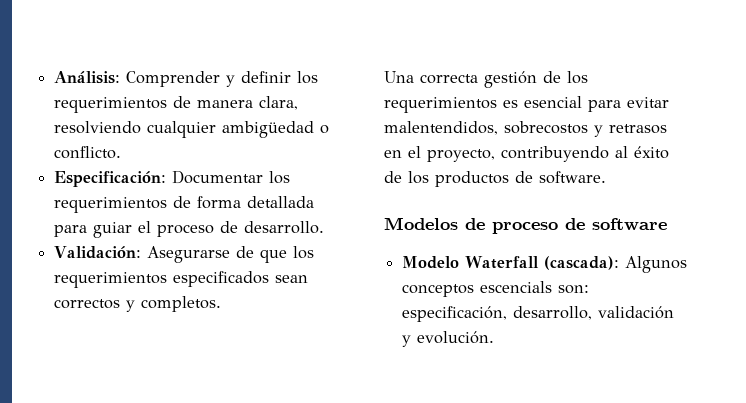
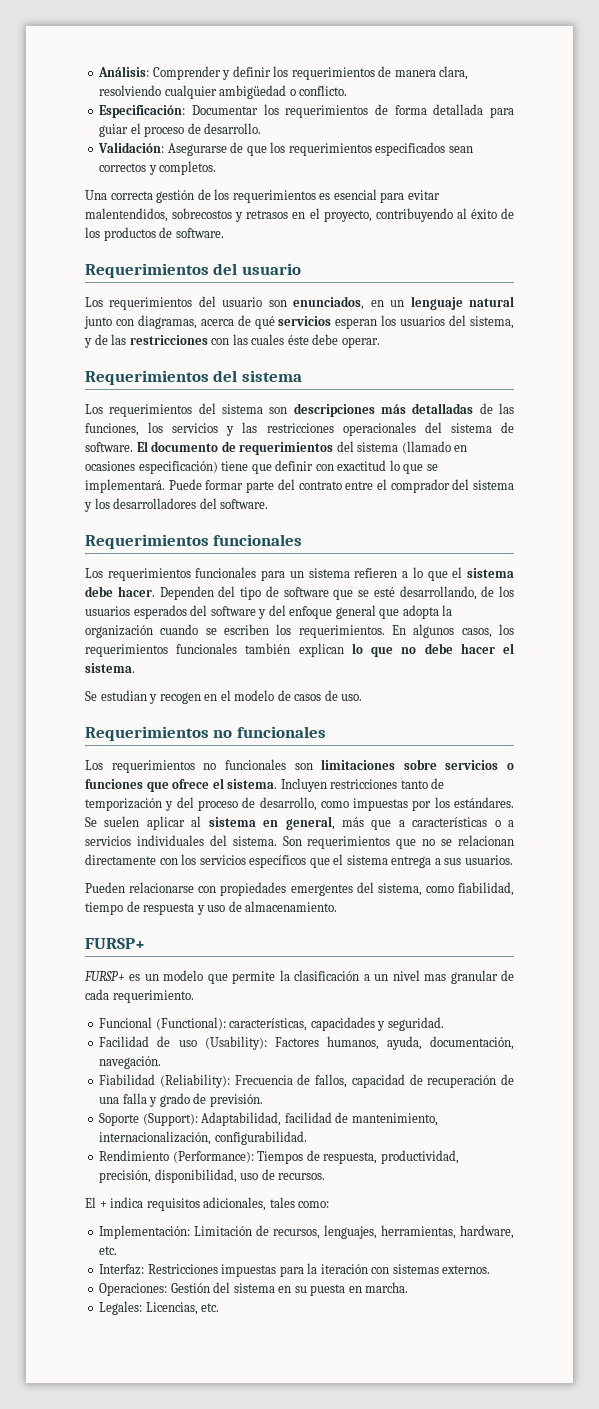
[384,217,667,234] [402,256,688,273] [402,281,590,297] [402,306,675,322] [402,331,495,347] Modelos de proceso de software // Modelo Waterfall (cascada): Algunos conceptos escencials son: especificación, desarrollo, validación y evolución. -> [85,263,301,278] [85,296,514,310] [84,315,515,329] [84,334,380,348] [85,370,302,385] [85,403,514,417] [85,422,514,436] [85,441,468,455] [85,460,438,474] [85,479,514,493] [84,498,269,512] [85,534,303,549] [85,567,515,581] [85,586,514,600] [85,605,453,619] [85,624,514,638] [85,643,514,657] [85,663,135,673] [85,690,363,704] [85,726,326,741] [85,759,514,773] [85,778,445,792] [85,797,514,811] [85,816,515,830] [85,835,515,849] [85,854,513,868] [85,882,514,896] [85,901,338,915] [85,938,145,949] [84,970,514,984] [85,989,194,1003] [99,1017,444,1031] [99,1036,514,1050] [99,1056,162,1069] [99,1074,514,1088] [99,1093,263,1107] [99,1112,438,1126] [99,1131,307,1145] [99,1150,459,1164] [99,1169,326,1183] [85,1197,330,1211] [99,1225,514,1239] [99,1246,118,1255] [99,1263,491,1277] [99,1282,409,1296] [99,1301,220,1315] Requerimientos del usuario // Los requerimientos del usuario son enunciados, en un lenguaje natural junto con diagramas, acerca de qué servicios esperan los usuarios del sistema, y de las restricciones con las cuales éste debe operar. // Requerimientos del sistema // Los requerimientos del sistema son descripciones más detalladas de las funciones, los servicios y las restricciones operacionales del sistema de software. El documento de requerimientos del sistema (llamado en ocasiones especificación) tiene que definir con exactitud lo que se implementará. Puede formar parte del contrato entre el comprador del sistema y los desarrolladores del software. // Requerimientos funcionales // Los requerimientos funcionales para un sistema refieren a lo que el sistema debe hacer. Dependen del tipo de software que se esté desarrollando, de los usuarios esperados del software y del enfoque general que adopta la organización cuando se escriben los requerimientos. En algunos casos, los requerimientos funcionales también explican lo que no debe hacer el sistema. // Se estudian y recogen en el modelo de casos de uso. // Requerimientos no funcionales // Los requerimientos no funcionales son limitaciones sobre servicios o funciones que ofrece el sistema. Incluyen restricciones tanto de temporización y del proceso de desarrollo, como impuestas por los estándares. Se suelen aplicar al sistema en general, más que a características o a servicios individuales del sistema. Son requerimientos que no se relacionan directamente con los servicios específicos que el sistema entrega a sus usuarios. // Pueden relacionarse con propiedades emergentes del sistema, como fiabilidad, tiempo de respuesta y uso de almacenamiento. // FURSP+ // FURSP+ es un modelo que permite la clasificación a un nivel mas granular de cada requerimiento. // Funcional (Functional): características, capacidades y seguridad. // Facilidad de uso (Usability): Factores humanos, ayuda, documentación, navegación. // Fiabilidad (Reliability): Frecuencia de fallos, capacidad de recuperación de una falla y grado de previsión. // Soporte (Support): Adaptabilidad, facilidad de mantenimiento, internacionalización, configurabilidad. // Rendimiento (Performance): Tiempos de respuesta, productividad, precisión, disponibilidad, uso de recursos. // El + indica requisitos adicionales, tales como: // Implementación: Limitación de recursos, lenguajes, herramientas, hardware, etc. // Interfaz: Restricciones impuestas para la iteración con sistemas externos. // Operaciones: Gestión del sistema en su puesta en marcha. // Legales: Licencias, etc.

